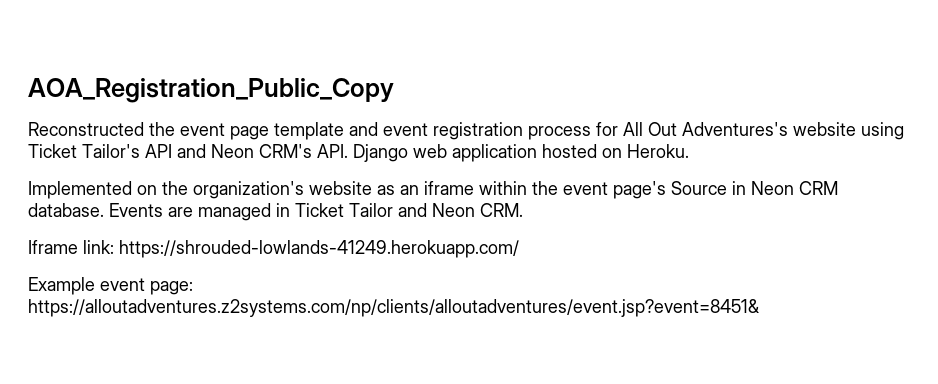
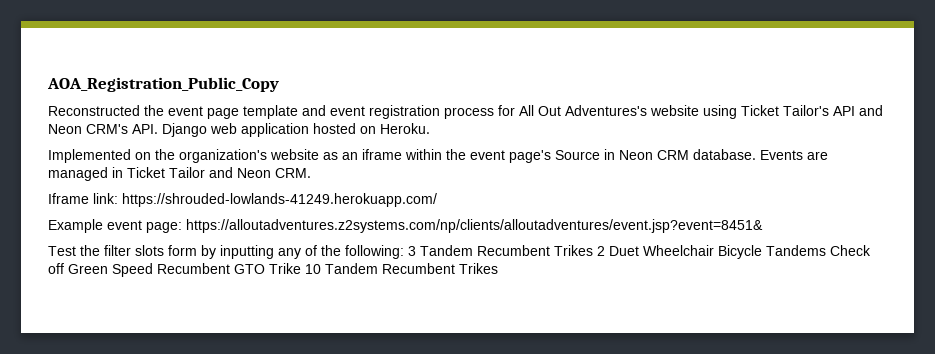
(759, 308) none -> [48,245,871,259] [48,263,498,277] // Test the filter slots form by inputting any of the following: 3 Tandem Recumbent Trikes 2 Duet Wheelchair Bicycle Tandems Check off Green Speed Recumbent GTO Trike 10 Tandem Recumbent Trikes

